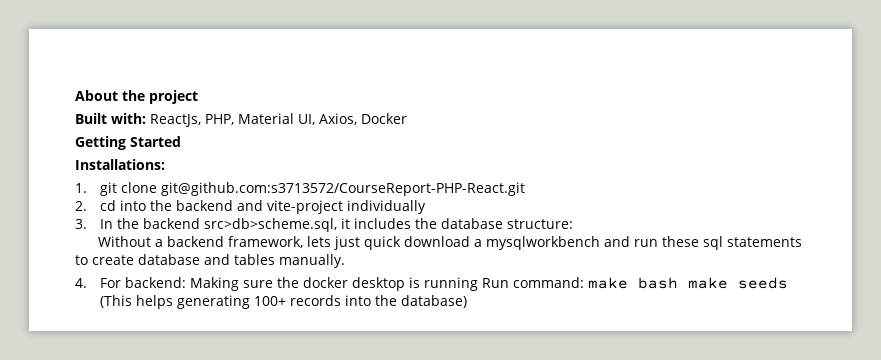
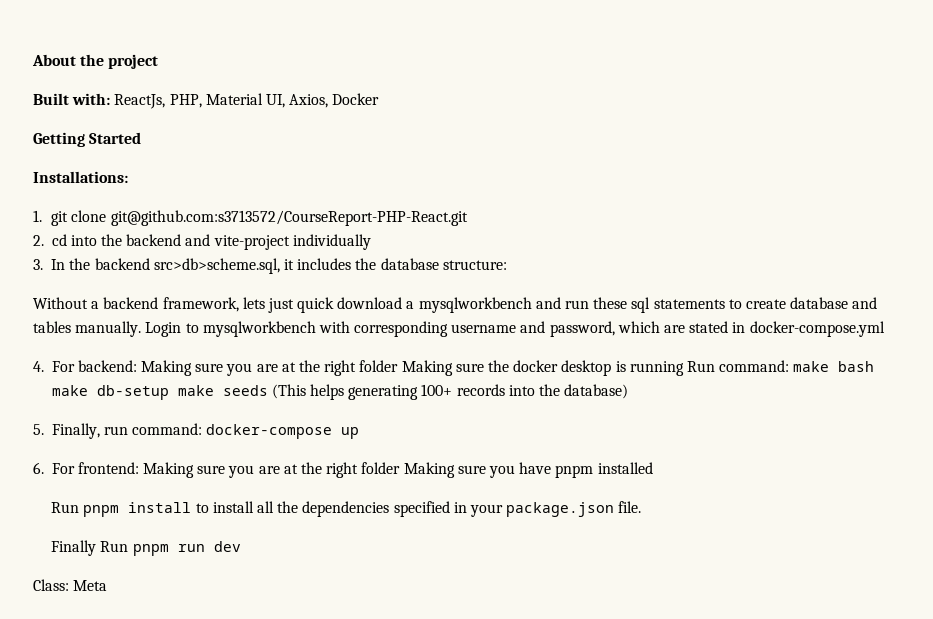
(345, 261) none -> [145,321,885,337] Login to mysqlworkbench with corresponding username and password, which are stated in docker-compose.yml
(273, 284) none -> [226,360,484,376] you are at the right folder Making sure
(728, 283) none -> [96,385,214,400] db-setup make
(467, 301) none -> [33,423,360,439] [33,462,653,478] [51,501,642,517] [51,540,241,556] [33,579,108,591] // 5. Finally, run command: docker-compose up // 6. For frontend: Making sure you are at the right folder Making sure you have pnpm installed // Run pnpm install to install all the dependencies specified in your package.json file. // Finally Run pnpm run dev // Class: Meta

